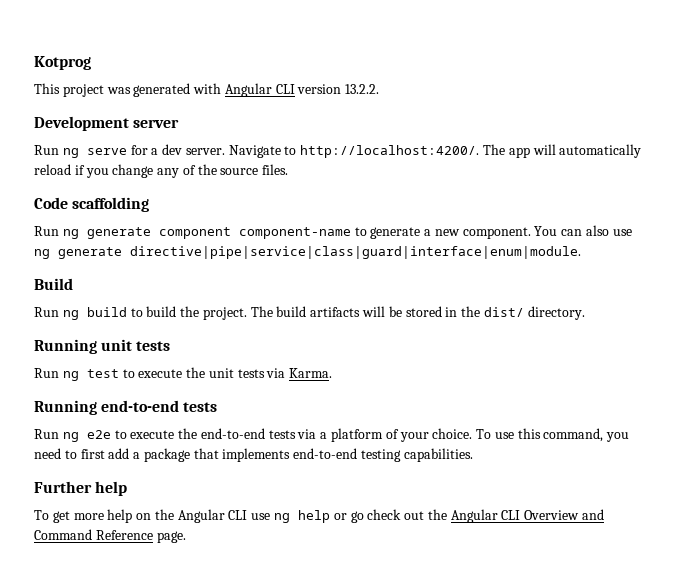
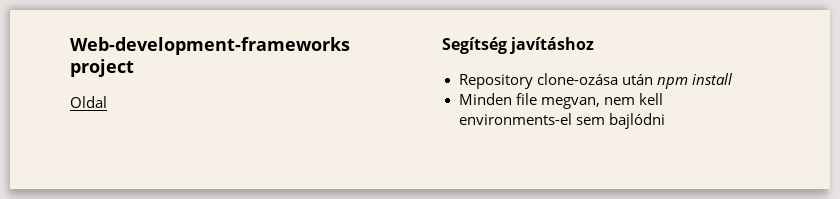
[34,56,91,70] [34,83,380,97] [34,116,180,131] [34,144,642,158] [34,164,289,178] [34,197,150,212] [34,225,632,239] [34,246,581,259] [34,278,73,290] [34,306,585,320] [34,339,171,354] [34,367,333,381] [34,400,218,415] [34,428,630,442] [34,448,473,462] [34,481,128,496] [34,509,605,523] [34,529,186,543] Kotprog // This project was generated with Angular CLI version 13.2.2. // Development server // Run ng serve for a dev server. Navigate to http://localhost:4200/. The app will automatically reload if you change any of the source files. // Code scaffolding // Run ng generate component component-name to generate a new component. You can also use ng generate directive|pipe|service|class|guard|interface|enum|module. // Build // Run ng build to build the project. The build artifacts will be stored in the dist/ directory. // Running unit tests // Run ng test to execute the unit tests via Karma. // Running end-to-end tests // Run ng e2e to execute the end-to-end tests via a platform of your choice. To use this command, you need to first add a package that implements end-to-end testing capabilities. // Further help // To get more help on the Angular CLI use ng help or go check out the Angular CLI Overview and Command Reference page. -> [70,37,350,55] [70,59,134,77] [70,96,107,108] [442,37,595,54] [458,73,733,89] [458,93,663,109] [458,113,665,129] Web-development-frameworks project // Oldal // Segítség javításhoz // Repository clone-ozása után npm install // Minden file megvan, nem kell environments-el sem bajlódni

